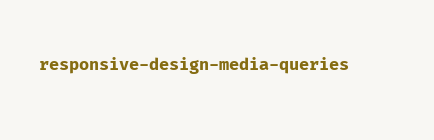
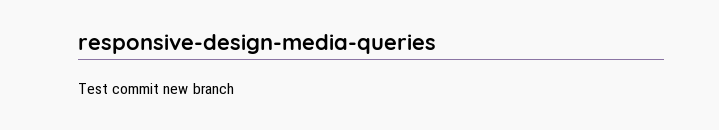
(349, 65) none -> [78,83,234,94] // Test commit new branch

